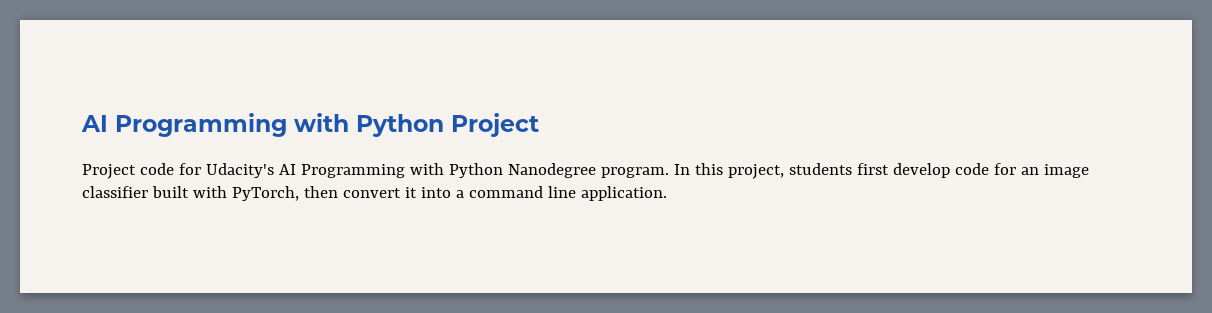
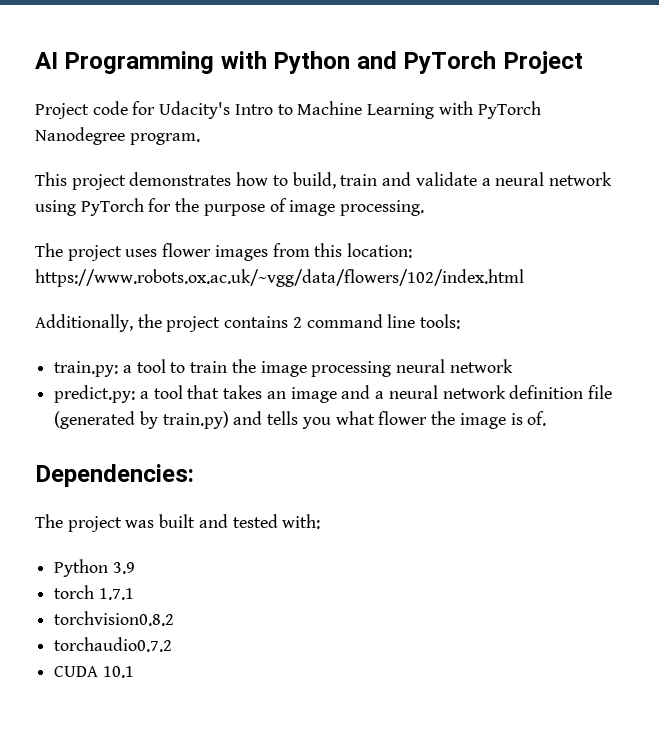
[81,113,444,137] AI Programming with Python -> [35,51,497,74] AI Programming with Python and PyTorch
[278,163,1089,179] [82,186,667,201] AI Programming with Python Nanodegree program. In this project, students first develop code for an image classifier built with PyTorch, then convert it into a command line application. -> [234,101,541,119] [35,127,200,145] [35,172,612,190] [35,198,425,216] [35,243,413,261] [35,269,524,287] [35,314,461,332] [54,359,513,377] [54,385,612,403] [54,411,547,429] [35,464,194,487] [35,514,321,532] [54,559,135,577] [54,585,134,600] [54,611,175,626] [54,637,173,652] [54,666,134,678] Intro to Machine Learning with PyTorch Nanodegree program. // This project demonstrates how to build, train and validate a neural network using PyTorch for the purpose of image processing. // The project uses flower images from this location: https://www.robots.ox.ac.uk/~vgg/data/flowers/102/index.html // Additionally, the project contains 2 command line tools: // train.py: a tool to train the image processing neural network // predict.py: a tool that takes an image and a neural network definition file (generated by train.py) and tells you what flower the image is of. // Dependencies: // The project was built and tested with: // Python 3.9 // torch 1.7.1 // torchvision0.8.2 // torchaudio0.7.2 // CUDA 10.1

